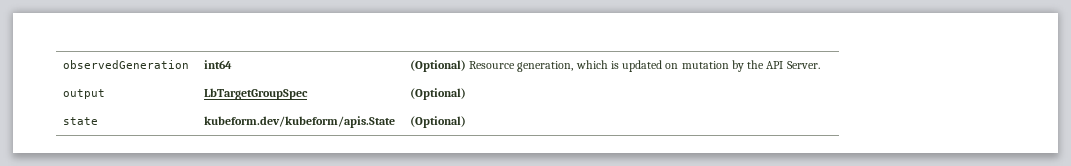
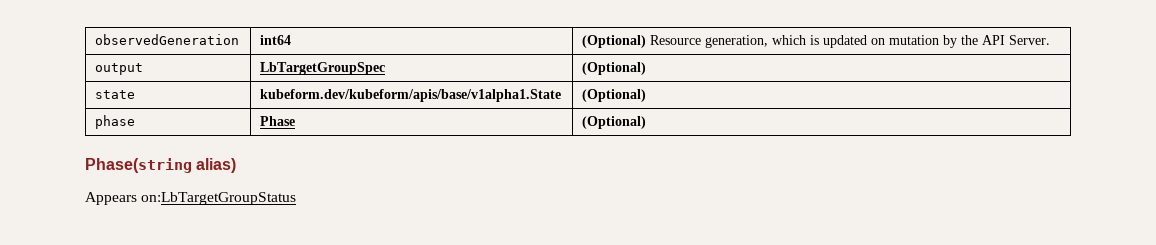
[204,116,396,128] [410,116,467,128] kubeform.dev/kubeform/apis.State | (Optional) -> [260,89,562,102] [582,89,647,102] [95,115,136,129] [260,116,296,126] [582,116,647,129] [85,158,237,173] [85,192,297,205] kubeform.dev/kubeform/apis/base/v1alpha1.State | (Optional) // phase | Phase | (Optional) // Phase(string alias) // Appears on:LbTargetGroupStatus

